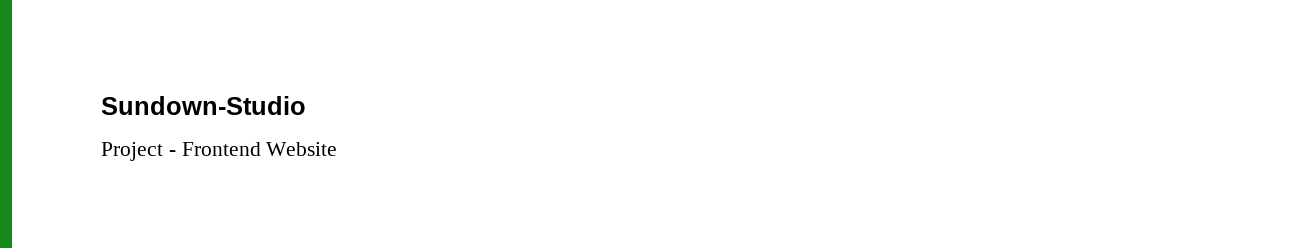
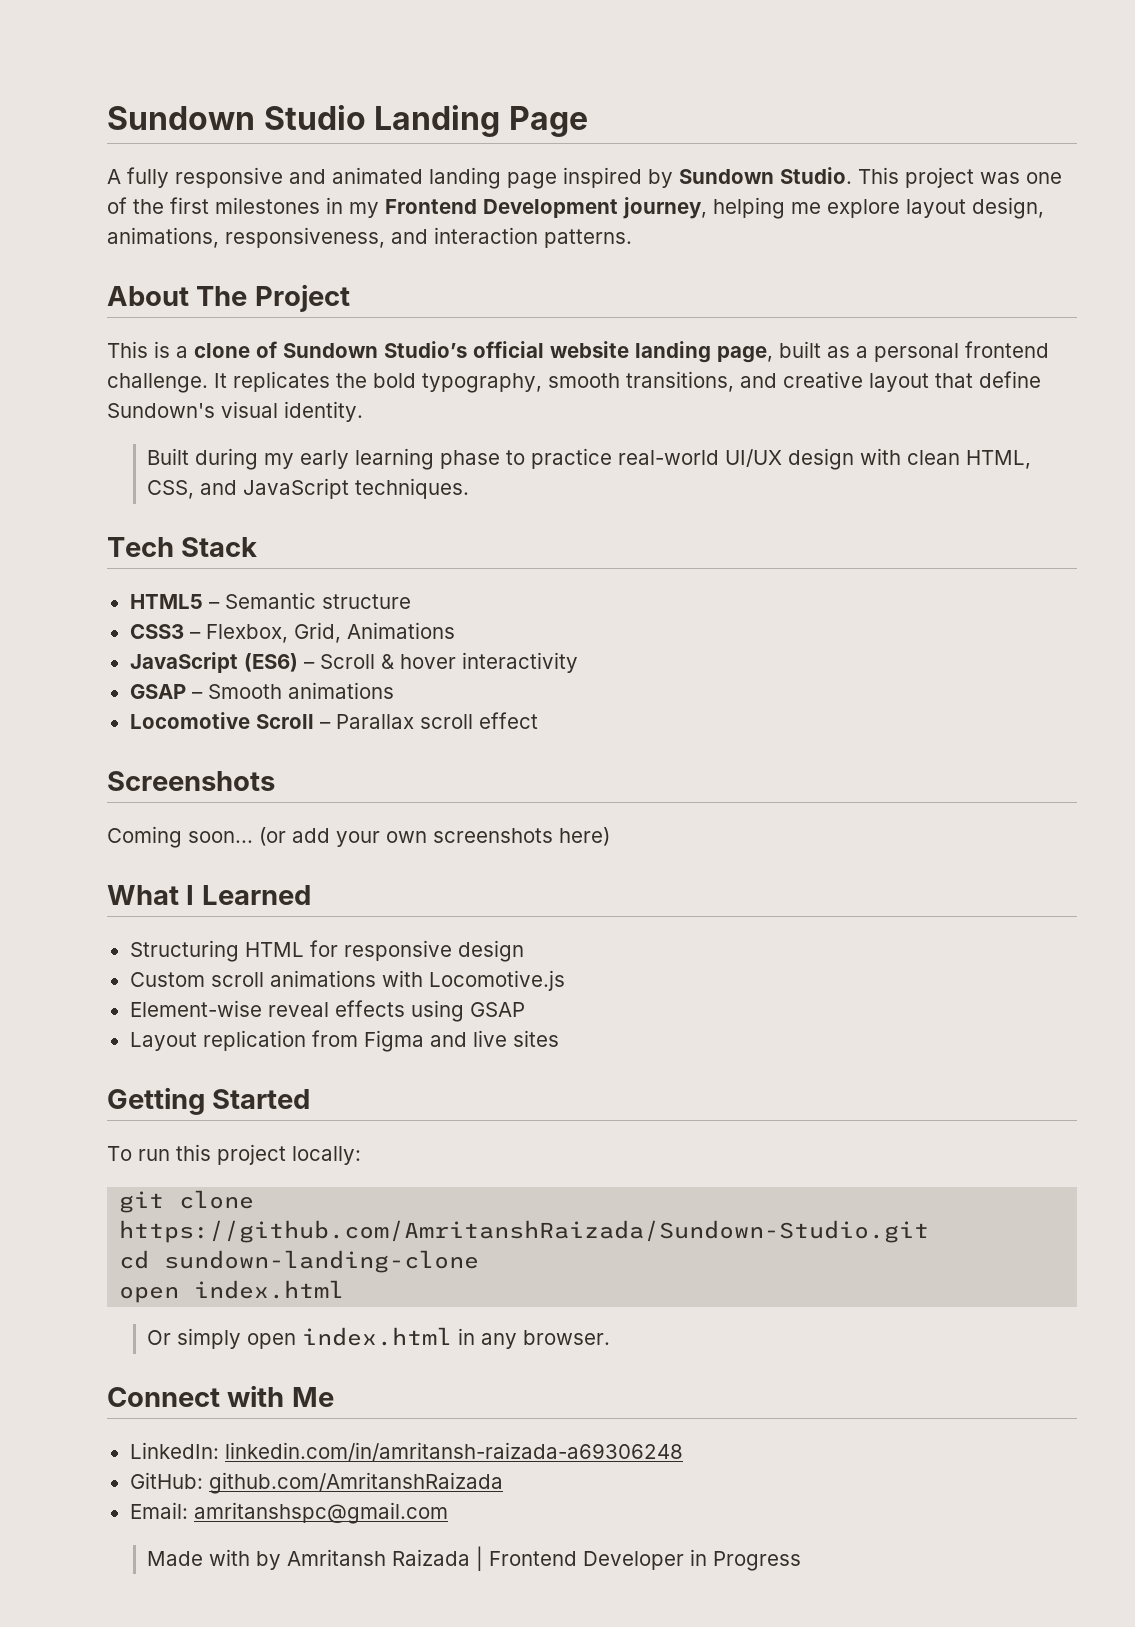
[101,96,306,115] [101,142,338,161] Sundown-Studio // Project - Frontend Website -> [107,105,588,137] [107,167,1062,189] [107,197,1044,219] [107,227,632,248] [107,284,350,312] [107,341,1049,363] [107,371,1041,393] [107,401,363,422] [147,448,1032,470] [147,478,470,499] [107,537,258,557] [129,592,411,609] [129,622,455,643] [129,652,578,673] [129,682,394,699] [129,712,538,729] [107,771,275,791] [107,826,610,848] [107,885,311,905] [129,940,524,962] [129,970,565,991] [129,1000,525,1022] [129,1030,559,1052] [107,1087,311,1115] [107,1144,361,1165] [119,1190,255,1213] [119,1220,930,1243] [119,1250,480,1273] [119,1280,345,1303] [147,1327,611,1349] [107,1385,334,1407] [129,1442,683,1461] [129,1472,503,1494] [129,1502,448,1524] [147,1546,802,1571] Sundown Studio Landing Page // A fully responsive and animated landing page inspired by Sundown Studio. This project was one of the first milestones in my Frontend Development journey, helping me explore layout design, animations, responsiveness, and interaction patterns. // About The Project // This is a clone of Sundown Studio’s official website landing page, built as a personal frontend challenge. It replicates the bold typography, smooth transitions, and creative layout that define Sundown's visual identity. // Built during my early learning phase to practice real-world UI/UX design with clean HTML, CSS, and JavaScript techniques. // Tech Stack // HTML5 – Semantic structure // CSS3 – Flexbox, Grid, Animations // JavaScript (ES6) – Scroll & hover interactivity // GSAP – Smooth animations // Locomotive Scroll – Parallax scroll effect // Screenshots // Coming soon... (or add your own screenshots here) // What I Learned // Structuring HTML for responsive design // Custom scroll animations with Locomotive.js // Element-wise reveal effects using GSAP // Layout replication from Figma and live sites // Getting Started // To run this project locally: // git clone https://github.com/AmritanshRaizada/Sundown-Studio.git // cd sundown-landing-clone // open index.html // Or simply open index.html in any browser. // Connect with Me // LinkedIn: linkedin.com/in/amritansh-raizada-a69306248 // GitHub: github.com/AmritanshRaizada // Email: amritanshspc@gmail.com // Made with by Amritansh Raizada | Frontend Developer in Progress

